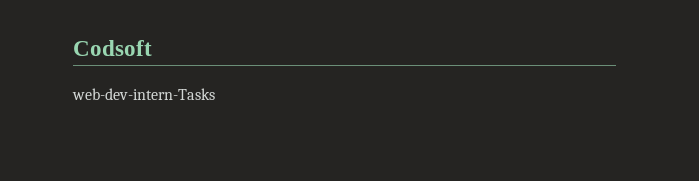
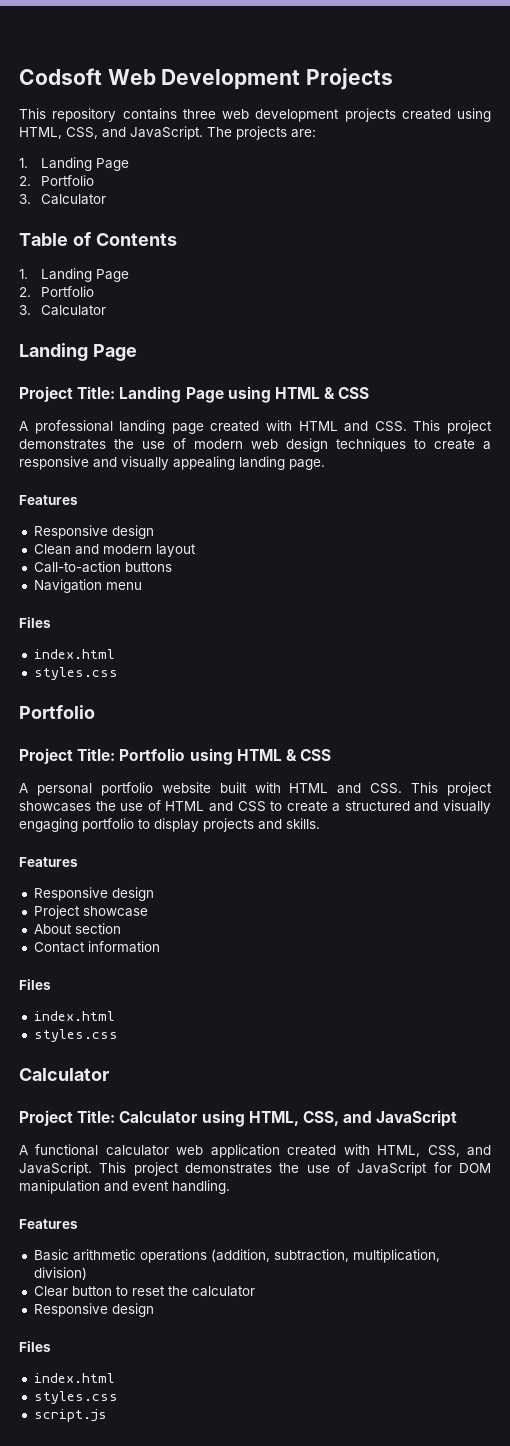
[72,88,215,100] // web-dev-intern-Tasks -> [107,68,394,90] [19,108,491,122] [19,126,316,140] [19,157,129,171] [19,175,94,186] [19,194,106,205] [19,232,177,246] [19,268,129,282] [19,286,94,297] [19,305,106,316] [19,343,137,361] [19,386,370,403] [19,420,493,434] [19,438,491,452] [19,456,325,470] [19,495,78,505] [33,525,154,539] [33,544,196,557] [33,561,172,573] [33,579,142,593] [19,617,51,628] [33,649,115,659] [33,667,118,680] [19,705,95,719] [19,748,332,765] [19,782,492,796] [19,800,491,814] [19,818,320,832] [19,857,78,867] [33,887,154,901] [33,905,148,919] [33,923,121,934] [33,941,160,953] [19,979,51,990] [33,1011,115,1021] [33,1029,118,1042] [19,1068,109,1081] [19,1110,458,1127] [19,1144,492,1158] [19,1162,491,1176] [19,1180,230,1194] [19,1219,78,1229] [33,1249,440,1263] [33,1267,87,1280] [33,1286,255,1297] [33,1303,154,1317] [19,1341,51,1352] [33,1373,115,1383] [33,1391,118,1404] [33,1409,107,1422] Web Development Projects // This repository contains three web development projects created using HTML, CSS, and JavaScript. The projects are: // 1. Landing Page // 2. Portfolio // 3. Calculator // Table of Contents // 1. Landing Page // 2. Portfolio // 3. Calculator // Landing Page // Project Title: Landing Page using HTML & CSS // A professional landing page created with HTML and CSS. This project demonstrates the use of modern web design techniques to create a responsive and visually appealing landing page. // Features // Responsive design // Clean and modern layout // Call-to-action buttons // Navigation menu // Files // index.html // styles.css // Portfolio // Project Title: Portfolio using HTML & CSS // A personal portfolio website built with HTML and CSS. This project showcases the use of HTML and CSS to create a structured and visually engaging portfolio to display projects and skills. // Features // Responsive design // Project showcase // About section // Contact information // Files // index.html // styles.css // Calculator // Project Title: Calculator using HTML, CSS, and JavaScript // A functional calculator web application created with HTML, CSS, and JavaScript. This project demonstrates the use of JavaScript for DOM manipulation and event handling. // Features // Basic arithmetic operations (addition, subtraction, multiplication, division) // Clear button to reset the calculator // Responsive design // Files // index.html // styles.css // script.js

